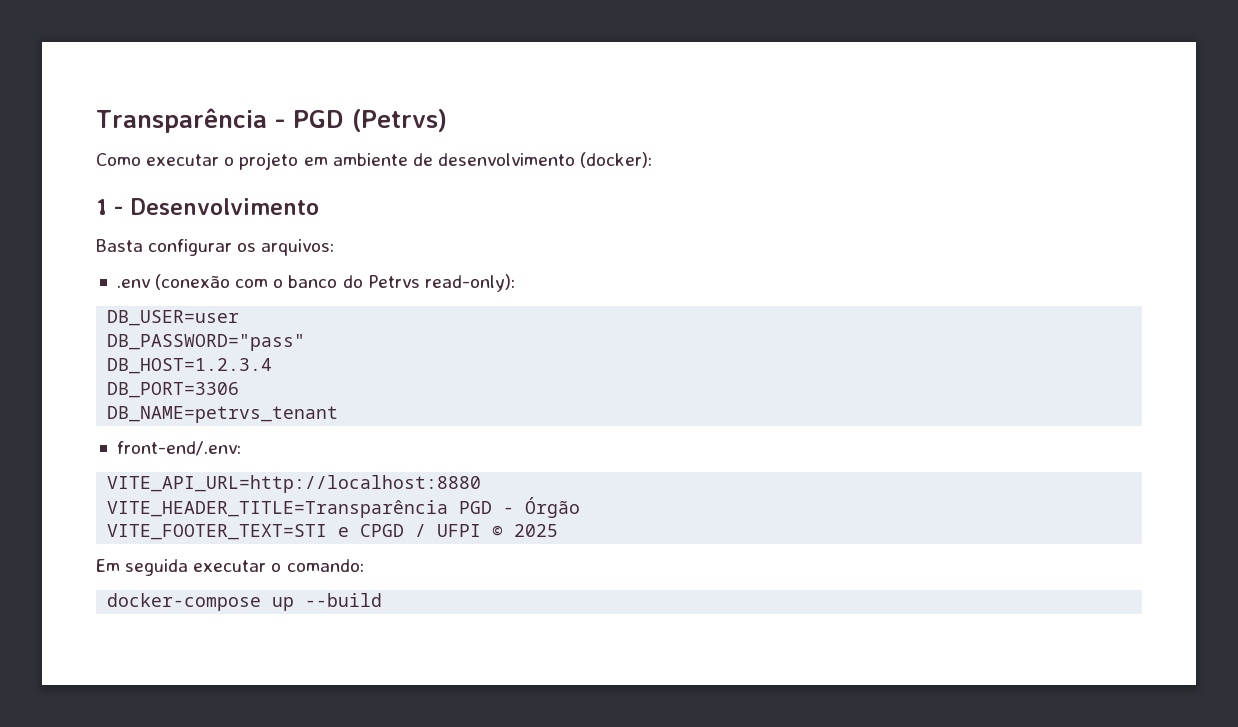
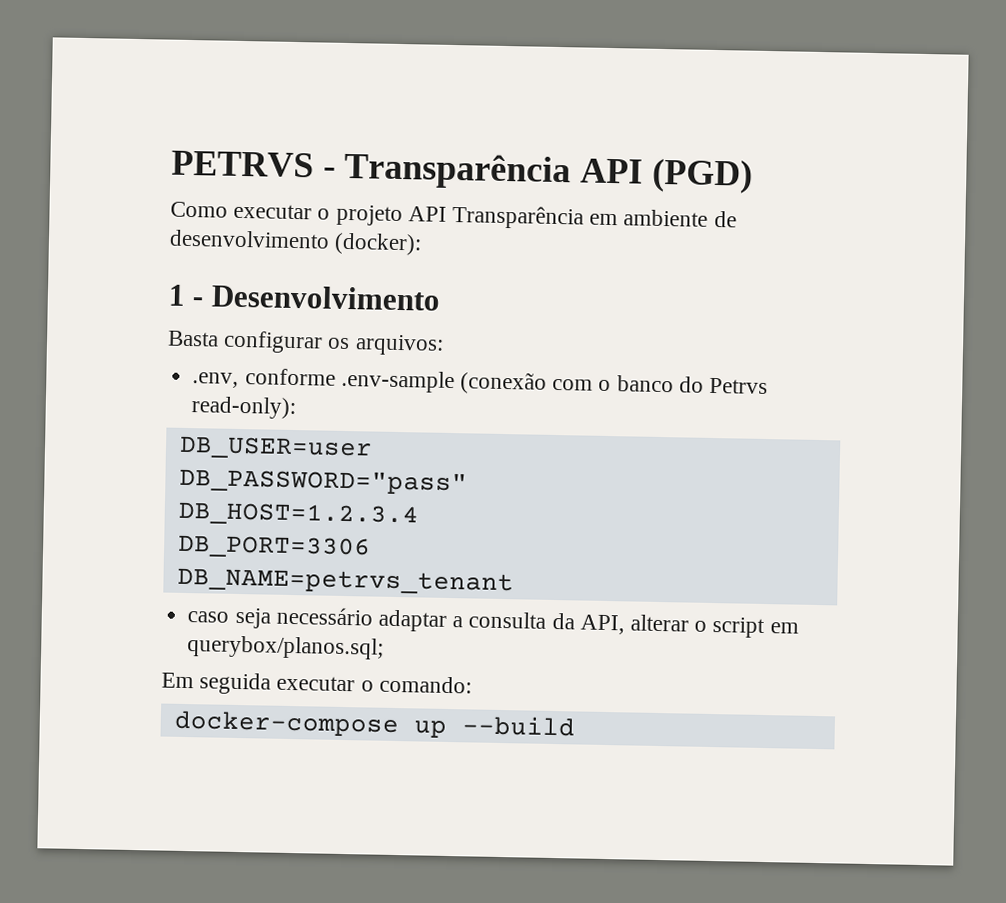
[96,108,447,133] Transparência - PGD (Petrvs) -> [171,150,753,194] PETRVS - Transparência API (PGD)
(299, 161) none -> [407,204,585,230] API Transparência
[116,279,151,288] .env -> [192,368,455,394] .env, conforme .env-sample
[116,441,241,456] [107,475,482,493] [107,497,581,518] [107,524,559,540] front-end/.env: // VITE_API_URL=http://localhost:8880 // VITE_HEADER_TITLE=Transparência PGD - Órgão // VITE_FOOTER_TEXT=STI e CPGD / UFPI © 2025 -> [187,606,799,639] [187,635,385,660] caso seja necessário adaptar a consulta da API, alterar o script em querybox/planos.sql;

